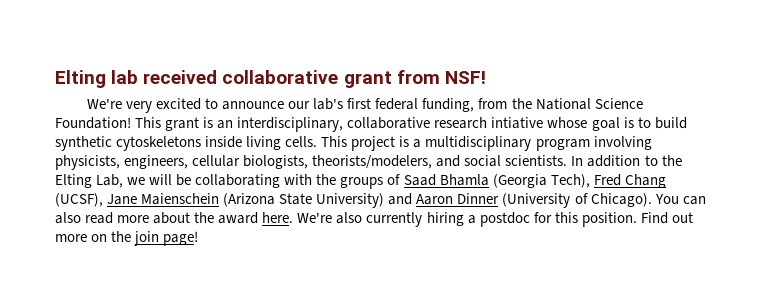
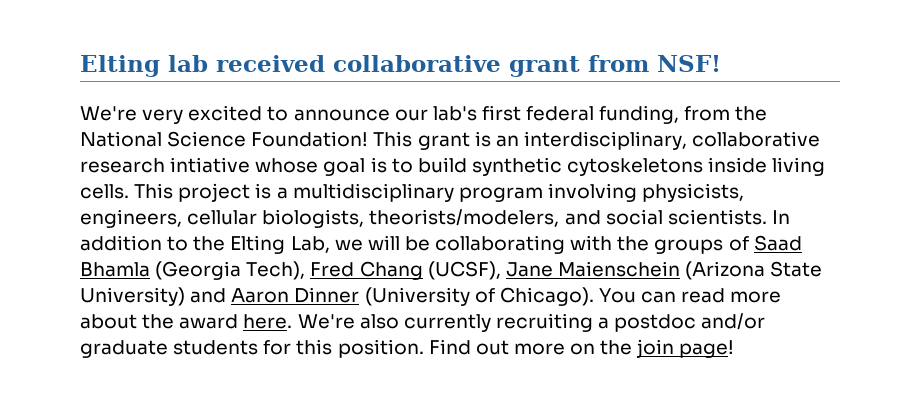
[55,212,81,224] also -> (677, 297) none
[426,212,464,226] hiring -> [495,313,593,332] recruiting
(530, 219) none -> [701,313,766,330] [80,340,259,358] and/or graduate students

